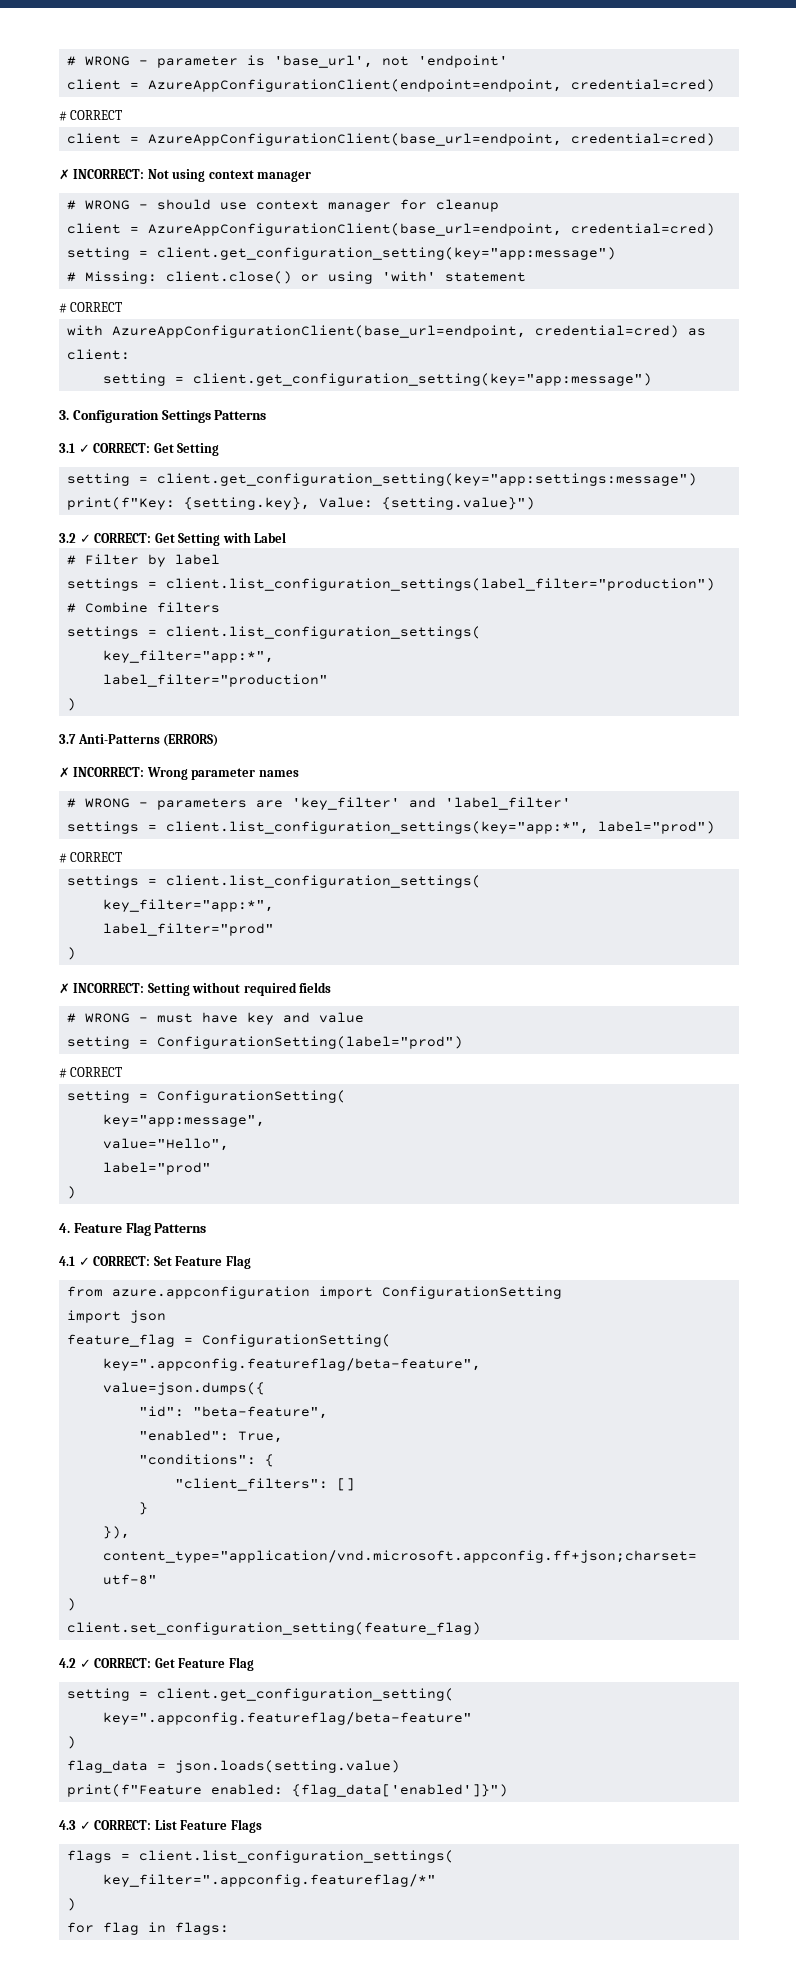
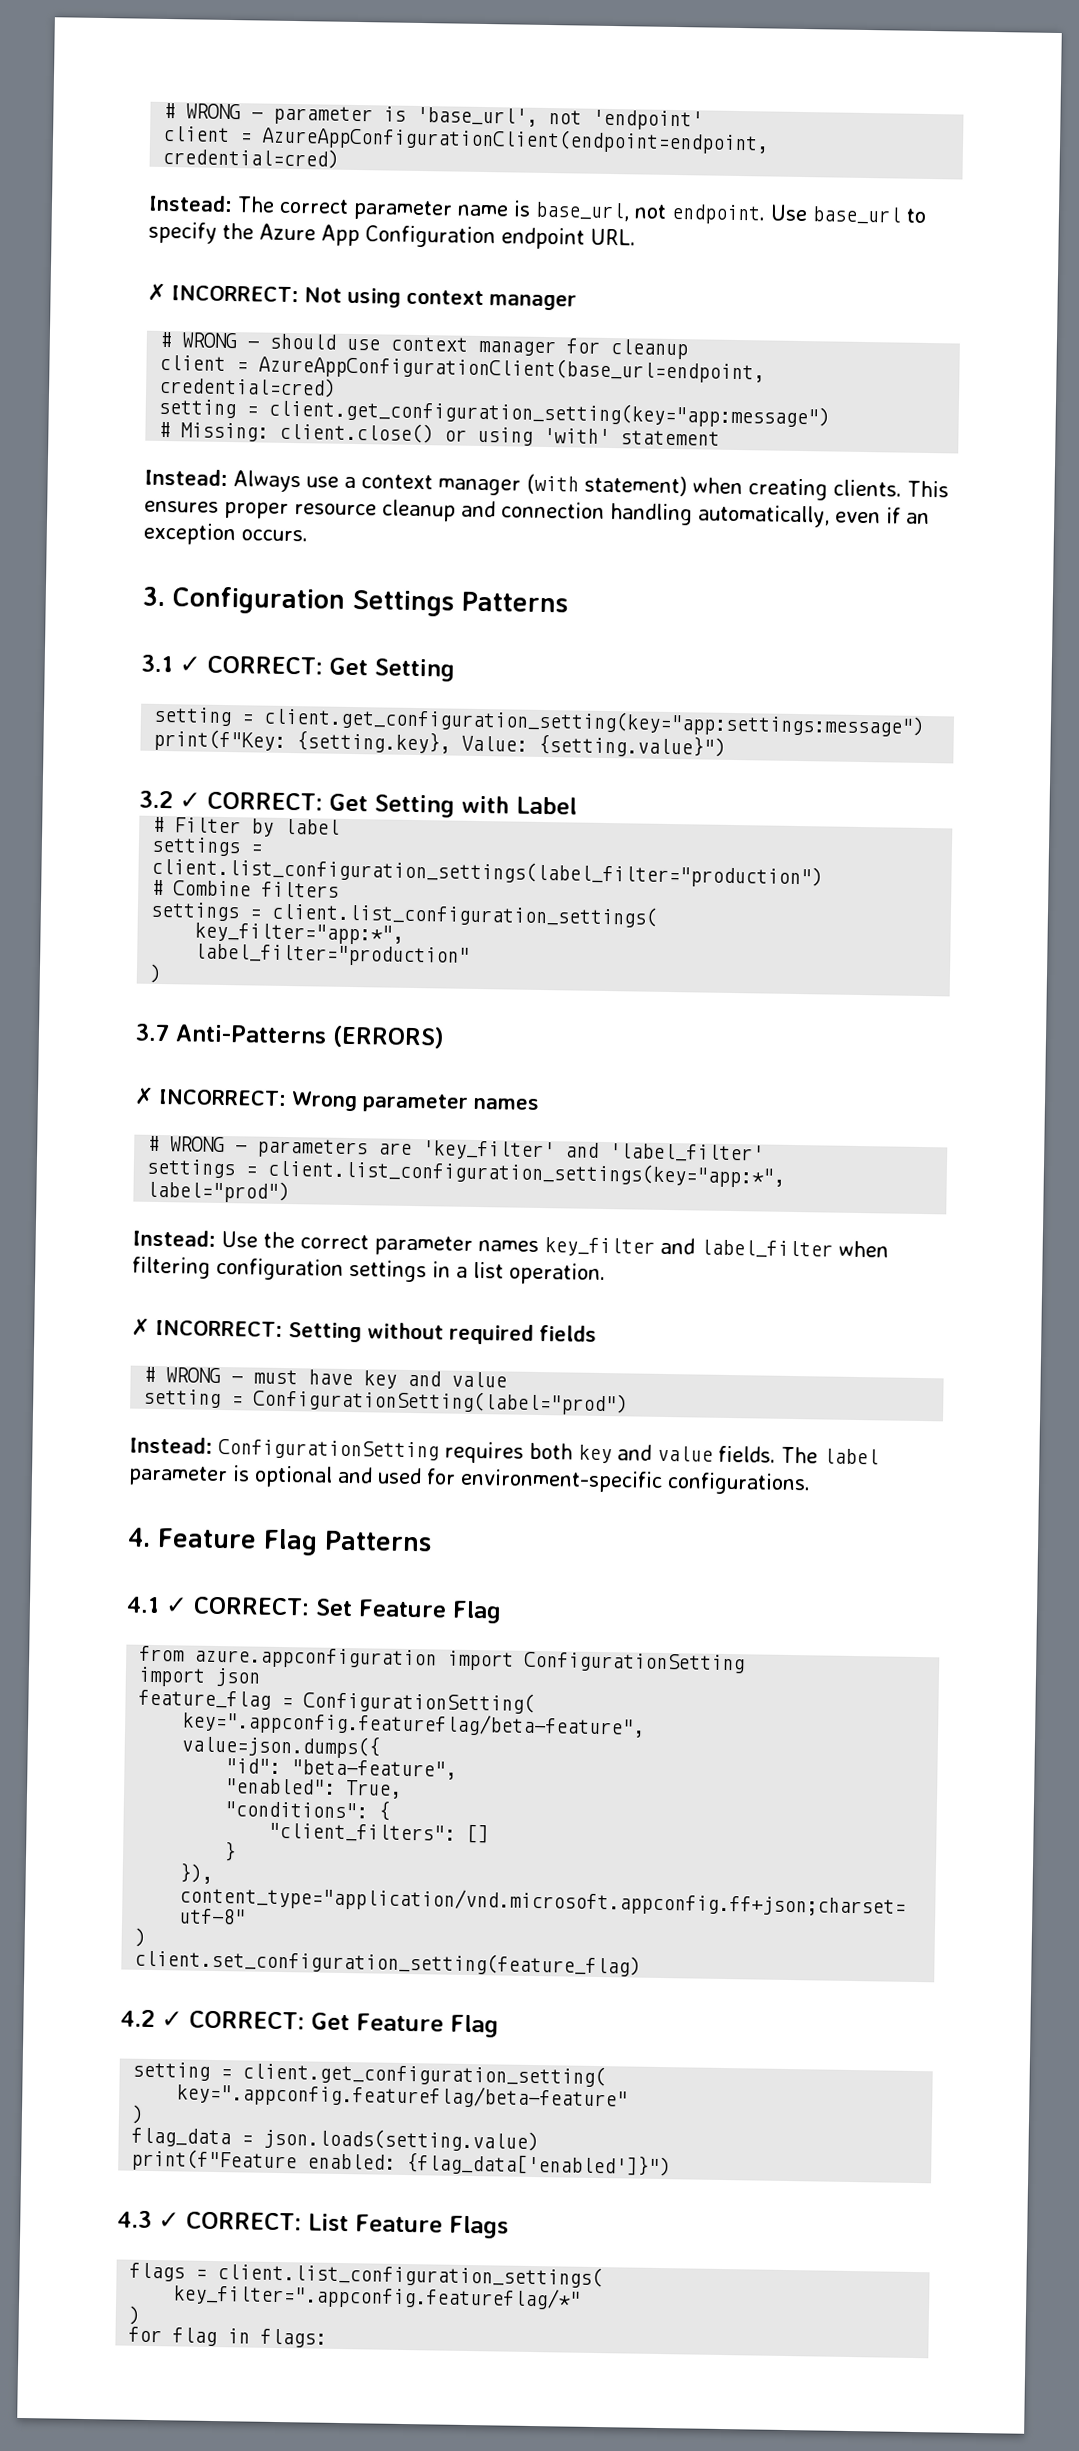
[59,110,123,121] [66,133,715,146] # CORRECT // client = AzureAppConfigurationClient(base_url=endpoint, credential=cred) -> [148,194,927,225] [148,221,636,250] Instead: The correct parameter name is base_url, not endpoint. Use base_url to specify the Azure App Configuration endpoint URL.
[59,302,123,313] [66,325,706,338] [66,349,130,360] [102,373,652,386] # CORRECT // with AzureAppConfigurationClient(base_url=endpoint, credential=cred) as client: // setting = client.get_configuration_setting(key="app:message") -> [144,468,949,501] [144,499,930,528] [143,522,308,546] Instead: Always use a context manager (with statement) when creating clients. This ensures proper resource cleanup and connection handling automatically, even if an exception occurs.
[59,852,123,863] [66,875,481,888] [102,899,274,912] [102,923,274,936] [66,947,76,960] # CORRECT // settings = client.list_configuration_settings( // key_filter="app:*", // label_filter="prod" // ) -> [132,1229,889,1259] [132,1256,606,1286] Instead: Use the correct parameter names key_filter and label_filter when filtering configuration settings in a list operation.
[59,1067,123,1078] [66,1090,346,1103] [102,1114,265,1127] [102,1138,229,1151] [102,1162,211,1175] [66,1186,76,1199] # CORRECT // setting = ConfigurationSetting( // key="app:message", // value="Hello", // label="prod" // ) -> [129,1436,879,1465] [128,1465,811,1496] Instead: ConfigurationSetting requires both key and value fields. The label parameter is optional and used for environment-specific configurations.

